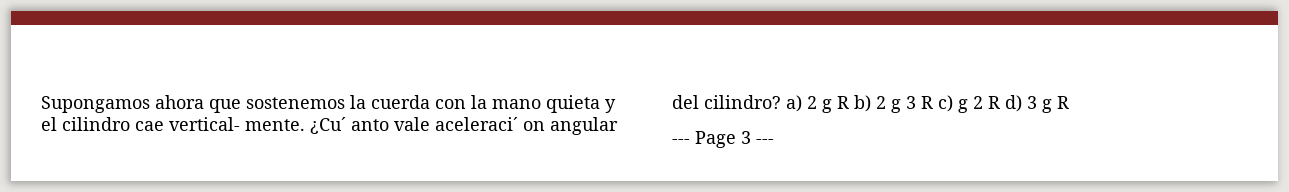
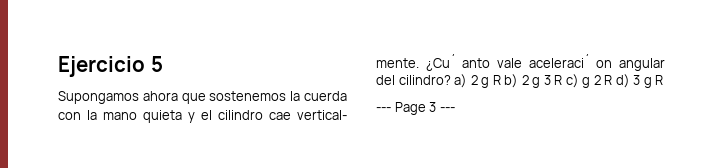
(41, 104) none -> [58,56,163,77] Ejercicio 5 //

